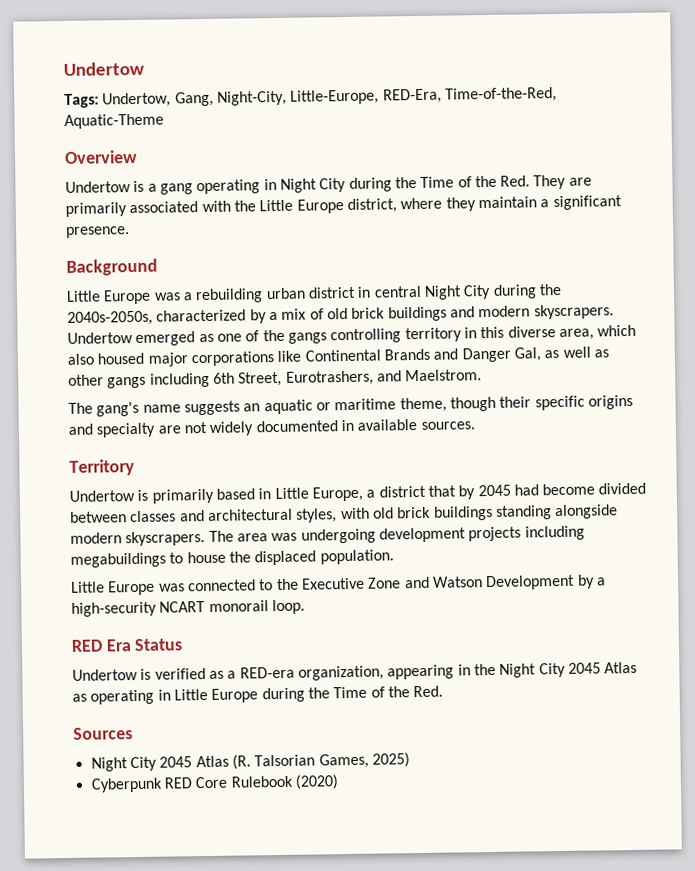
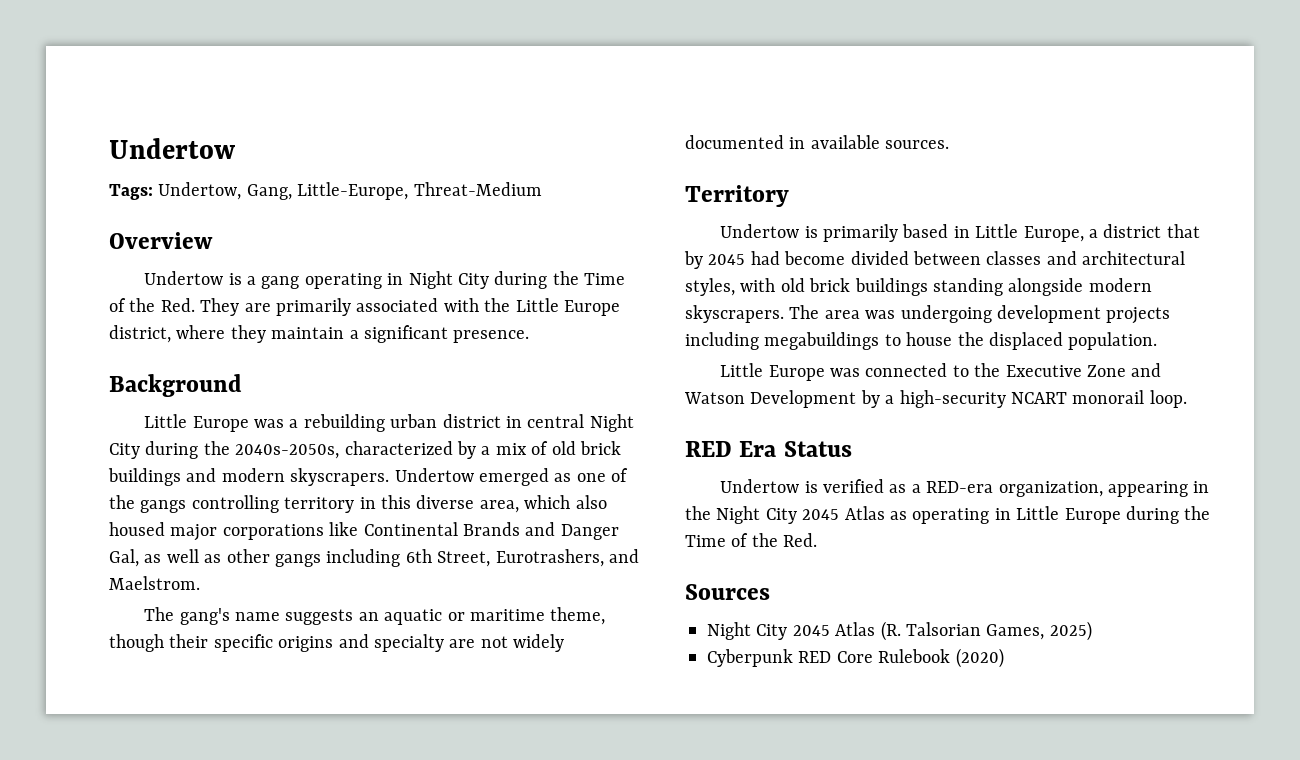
[216,87,557,106] [64,113,164,129] Night-City, Little-Europe, RED-Era, Time-of-the-Red, Aquatic-Theme -> [297,182,542,200] Little-Europe, Threat-Medium

